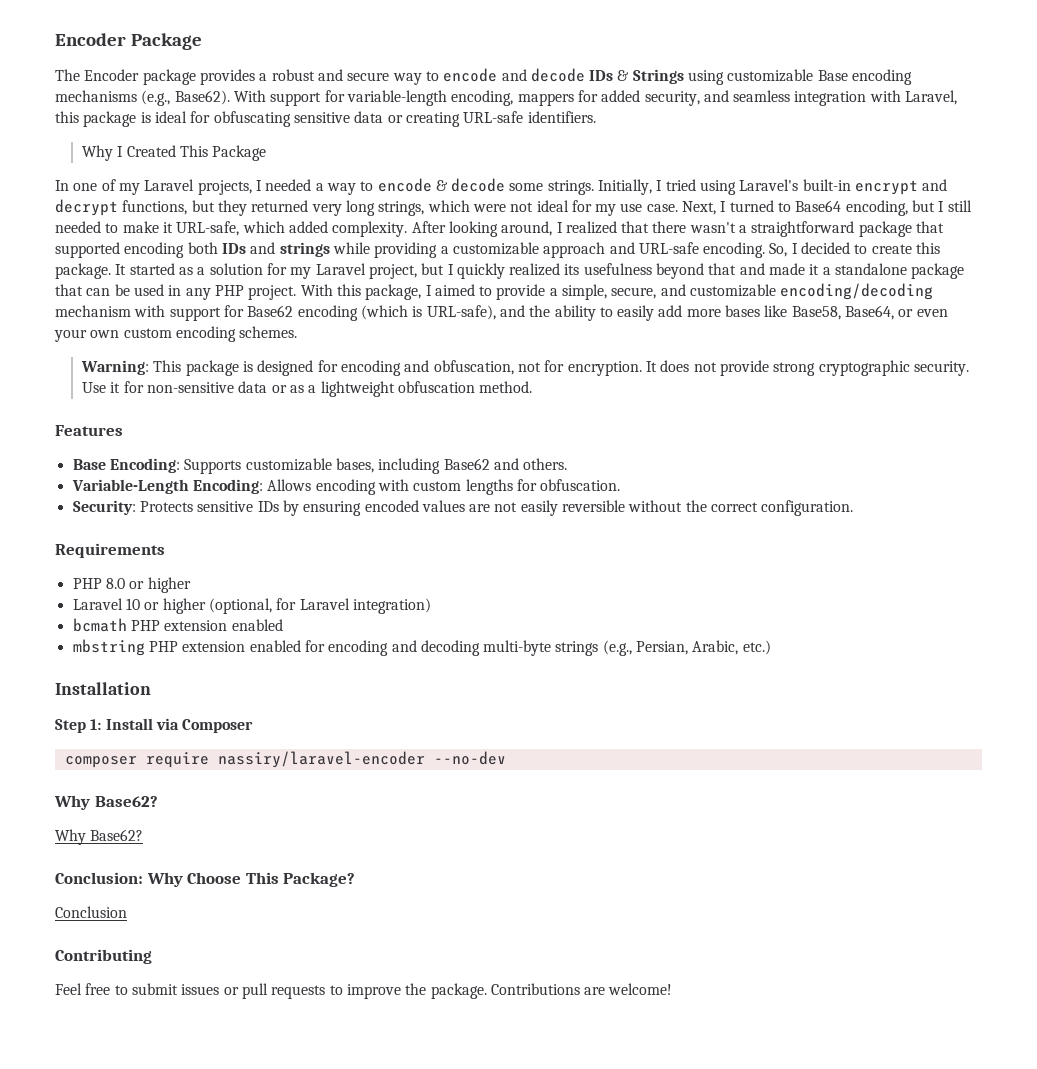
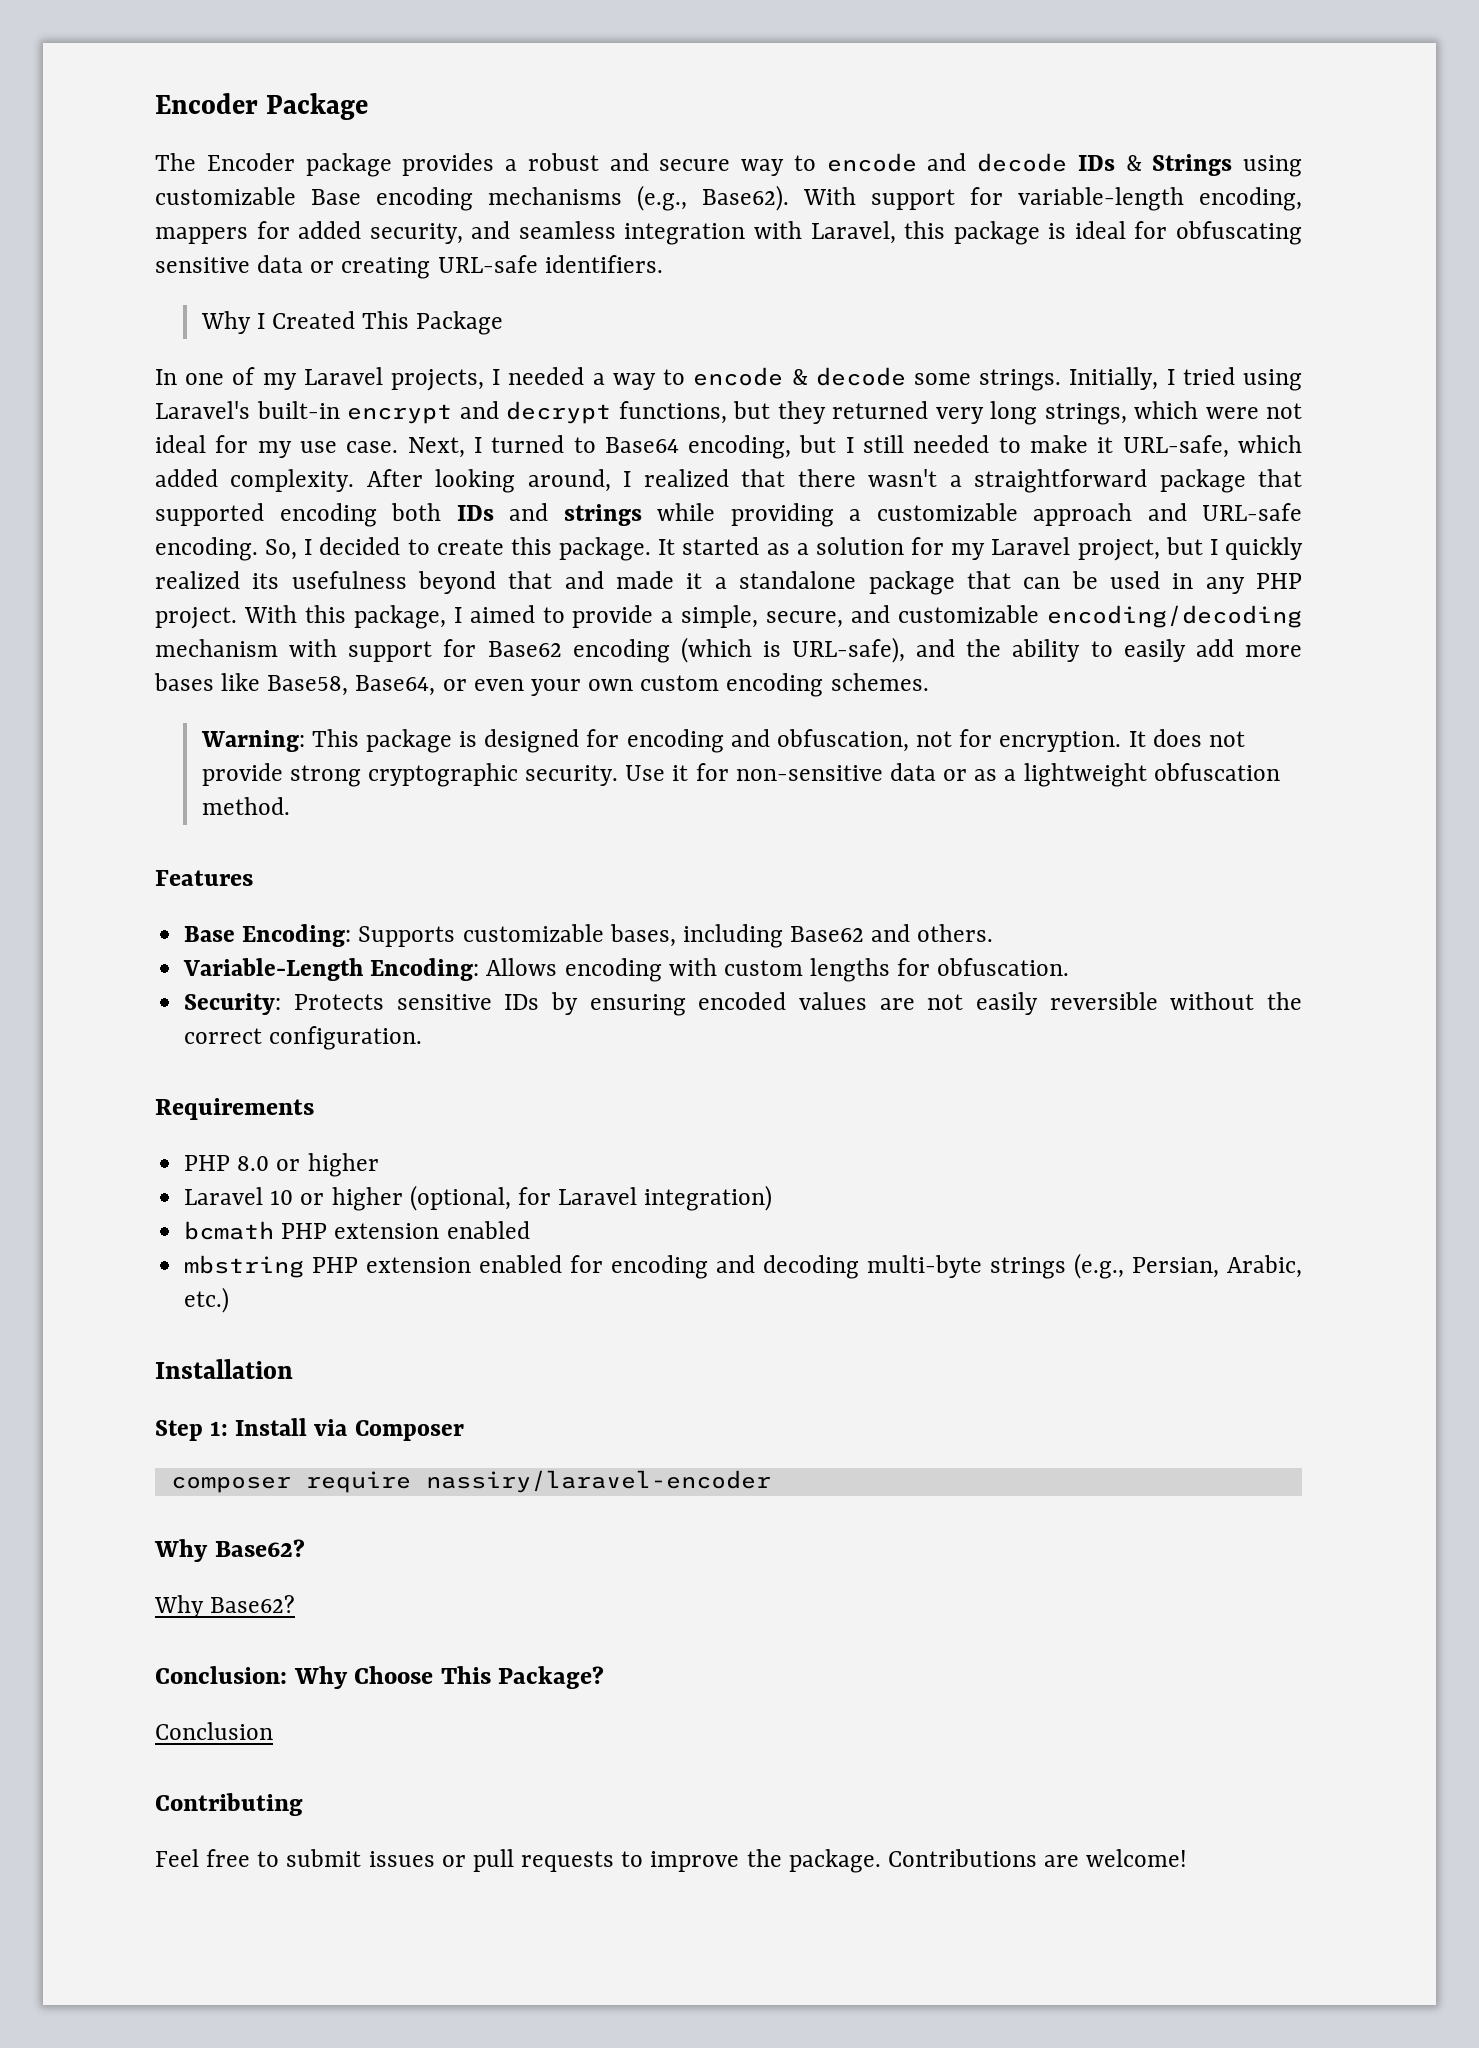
[433,751,506,765] --no-dev -> (771, 1481) none

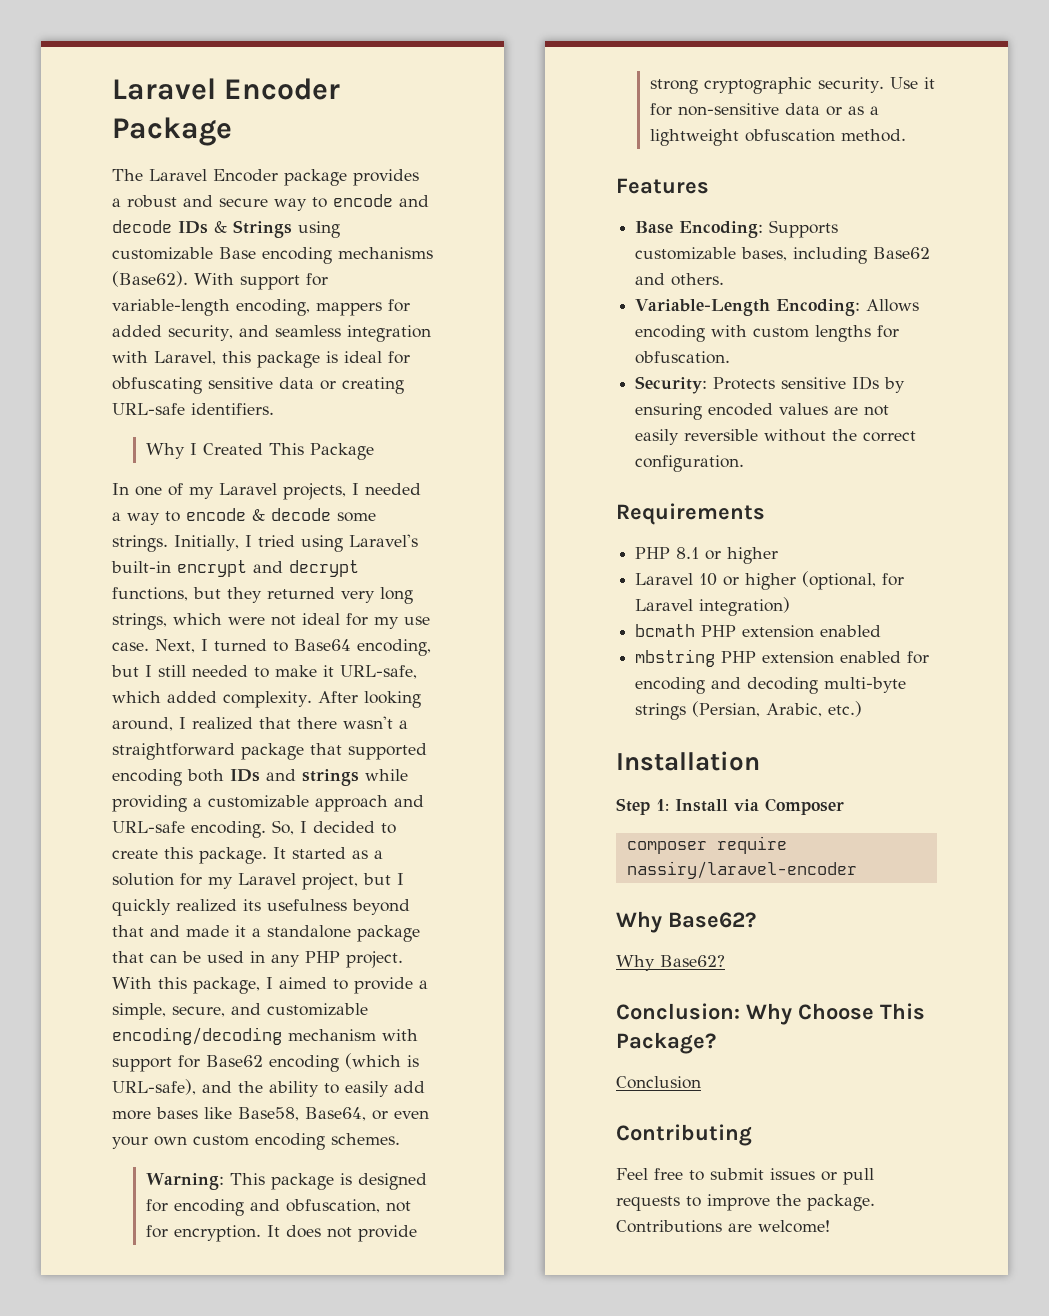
(155, 103) none -> [112,78,216,100] Laravel
(196, 162) none -> [149,169,207,181] Laravel
[637,185,789,211] (e.g., Base62). -> [112,271,188,287] (Base62).
[237,1156,270,1171] 8.0 -> [676,547,700,559] 8.1
[1074,1253,1220,1279] (e.g., Persian, -> [692,701,761,717] (Persian,

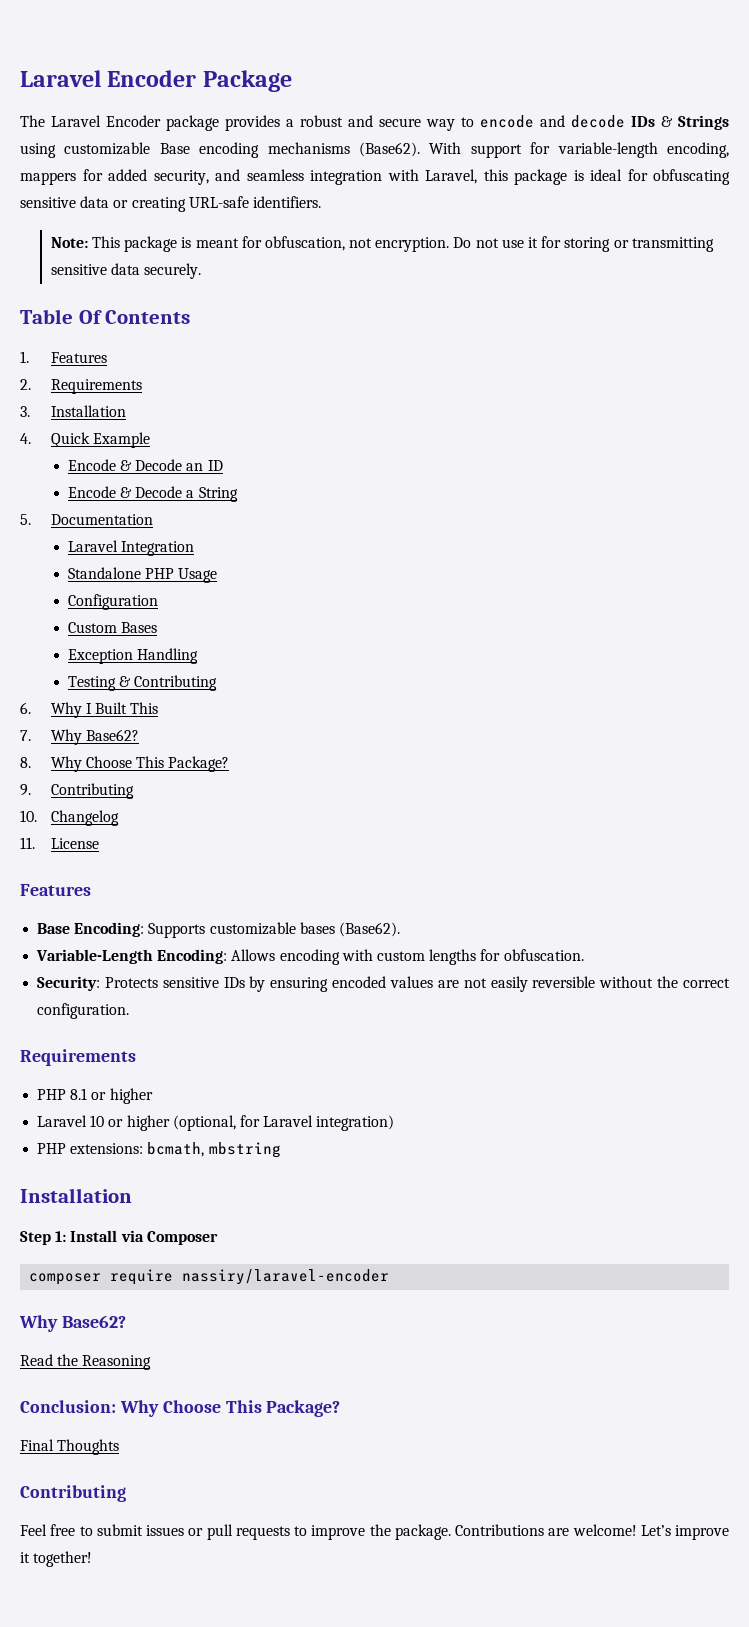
[145,443,374,460] [112,483,421,500] [112,508,376,525] [112,534,418,552] [111,560,359,577] [112,587,413,604] [112,613,430,630] [112,639,431,656] [111,665,417,679] [112,691,421,708] [112,716,408,731] [112,743,427,760] [112,769,408,786] [112,795,424,812] [112,820,396,838] [112,847,383,864] [112,873,404,890] [112,899,410,916] [112,925,420,942] [112,951,403,968] [112,977,428,994] [112,1003,368,1020] [112,1027,418,1045] [112,1053,419,1072] [112,1079,425,1097] [112,1107,429,1121] [112,1133,400,1150] [145,1173,427,1190] [145,1199,411,1216] [145,1225,417,1242] [649,77,935,94] [649,103,879,116] [649,129,906,146] Why I Created This Package // In one of my Laravel projects, I needed a way to encode & decode some strings. Initially, I tried using Laravel's built-in encrypt and decrypt functions, but they returned very long strings, which were not ideal for my use case. Next, I turned to Base64 encoding, but I still needed to make it URL-safe, which added complexity. After looking around, I realized that there wasn't a straightforward package that supported encoding both IDs and strings while providing a customizable approach and URL-safe encoding. So, I decided to create this package. It started as a solution for my Laravel project, but I quickly realized its usefulness beyond that and made it a standalone package that can be used in any PHP project. With this package, I aimed to provide a simple, secure, and customizable encoding/decoding mechanism with support for Base62 encoding (which is URL-safe), and the ability to easily add more bases like Base58, Base64, or even your own custom encoding schemes. // Warning: This package is designed for encoding and obfuscation, not for encryption. It does not provide strong cryptographic security. Use it for non-sensitive data or as a lightweight obfuscation method. -> [50,236,714,252] [50,263,202,279] [20,309,191,324] [20,351,107,363] [20,379,142,394] [20,405,126,417] [20,432,151,448] [67,459,223,471] [67,486,238,502] [20,514,153,525] [67,540,195,556] [67,567,218,583] [67,594,158,610] [67,622,158,633] [67,648,199,664] [67,675,218,691] [20,702,159,718] [20,729,140,745] [20,756,230,772] [20,783,134,799] [20,810,119,826] [20,837,99,849] Note: This package is meant for obfuscation, not encryption. Do not use it for storing or transmitting sensitive data securely. // Table Of Contents // 1. Features // 2. Requirements // 3. Installation // 4. Quick Example // Encode & Decode an ID // Encode & Decode a String // 5. Documentation // Laravel Integration // Standalone PHP Usage // Configuration // Custom Bases // Exception Handling // Testing & Contributing // 6. Why I Built This // 7. Why Base62? // 8. Why Choose This Package? // 9. Contributing // 10. Changelog // 11. License
[741,247,931,264] [635,273,725,286] bases, including Base62 and others. -> [299,922,400,937] bases (Base62).
[635,624,882,638] [635,649,930,667] [635,677,907,694] [635,701,863,720] bcmath PHP extension enabled // mbstring PHP extension enabled for encoding and decoding multi-byte strings (Persian, Arabic, etc.) -> [37,1142,281,1158] PHP extensions: bcmath, mbstring
[616,955,725,971] Why Base62? -> [20,1354,152,1370] Read the Reasoning
[616,1076,701,1089] Conclusion -> [20,1439,120,1455] Final Thoughts
(830, 1226) none -> [640,1525,729,1540] [20,1551,93,1567] Let’s improve it together!

